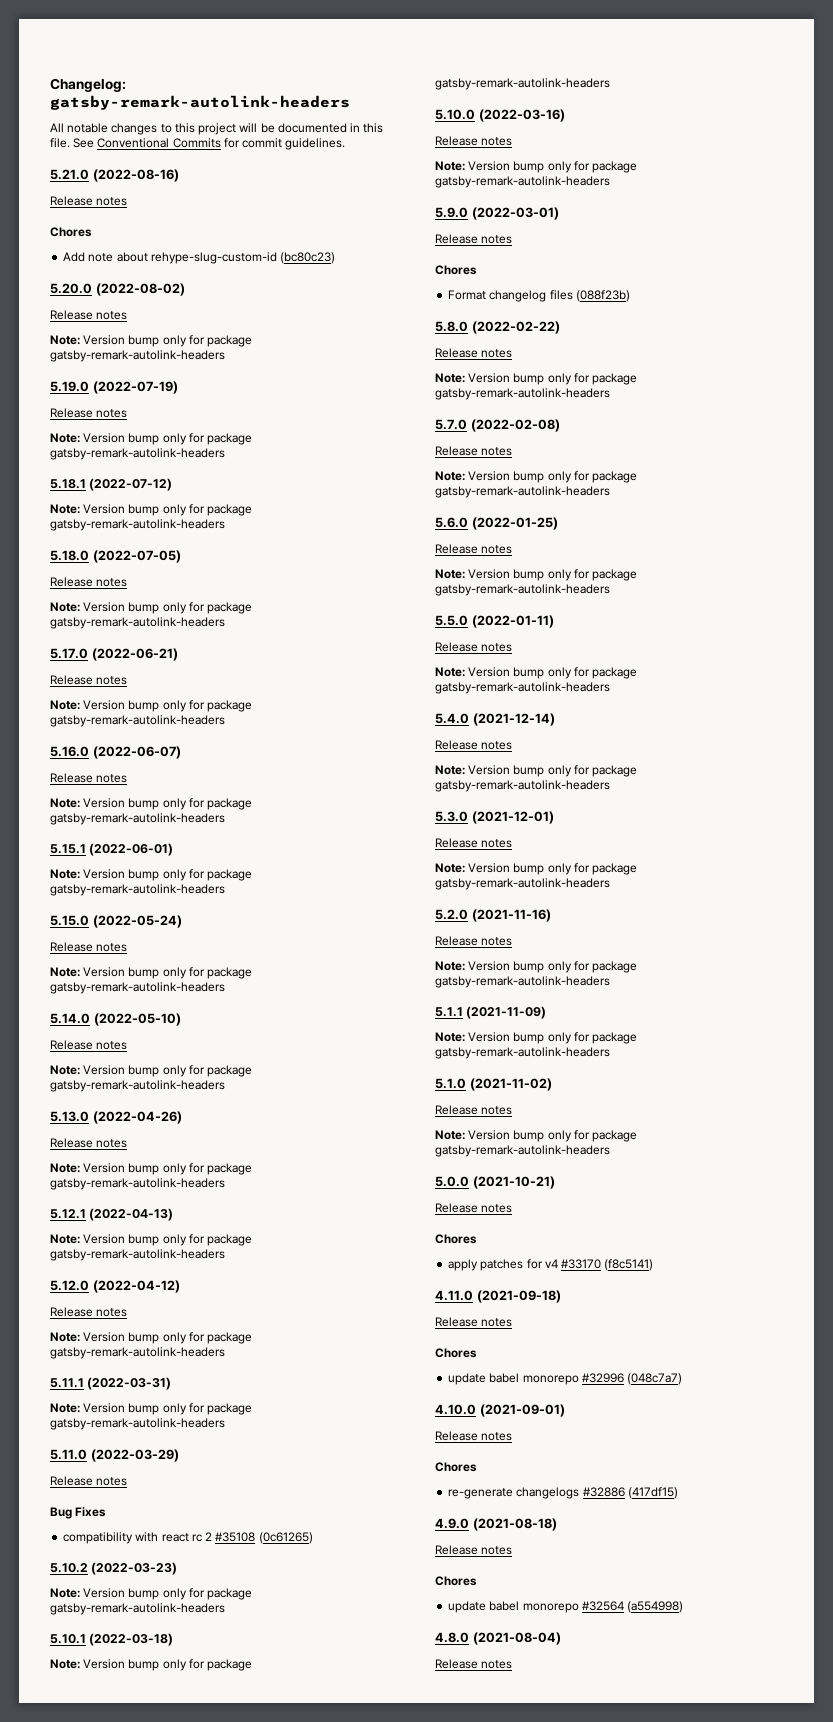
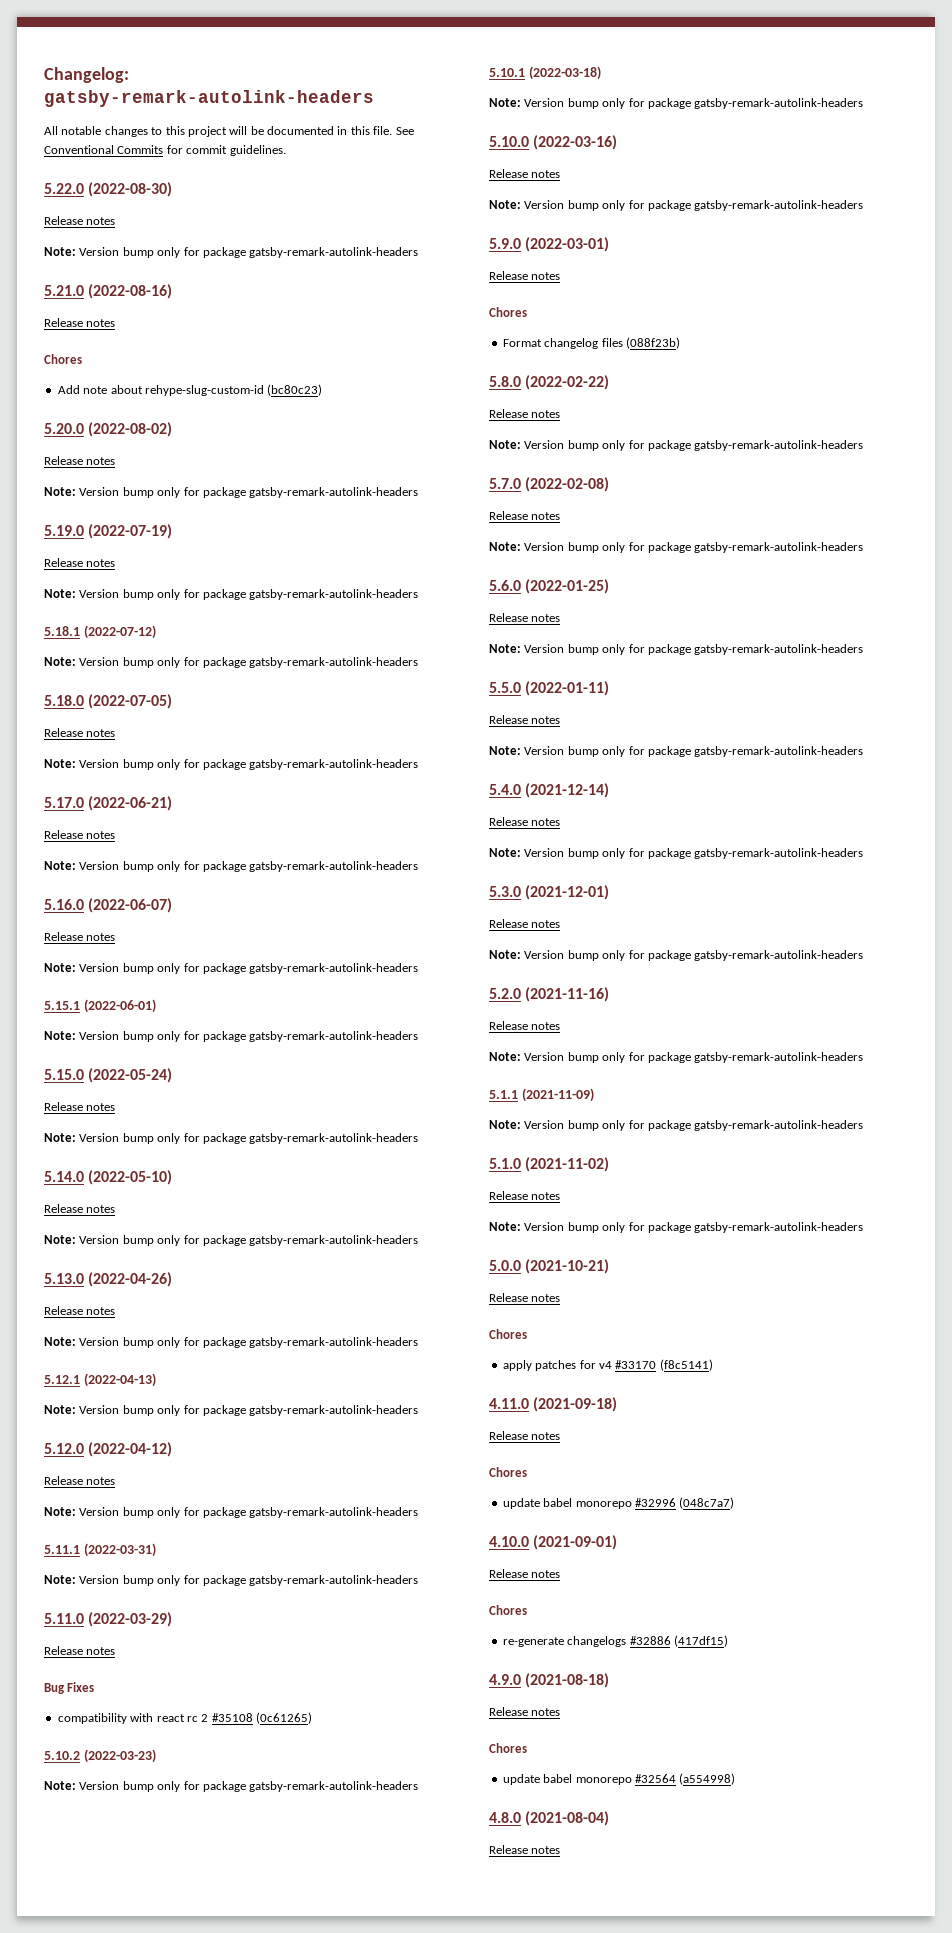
(346, 144) none -> [44,182,173,197] [44,216,116,225] [44,247,419,258] // 5.22.0 (2022-08-30) // Release notes // Note: Version bump only for package gatsby-remark-autolink-headers

